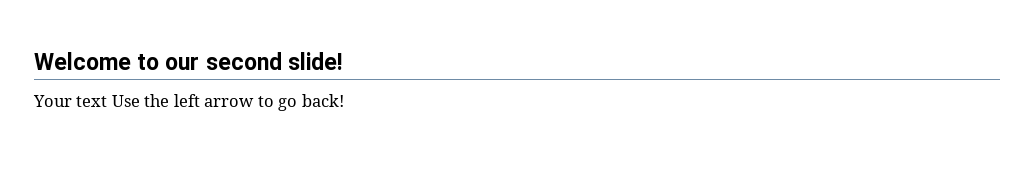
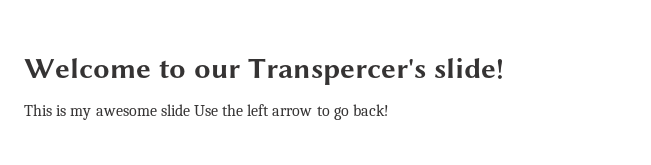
[205,52,282,70] second -> [247,58,426,85] Transpercer's
[33,95,108,107] Your text -> [24,104,190,120] This is my awesome slide

